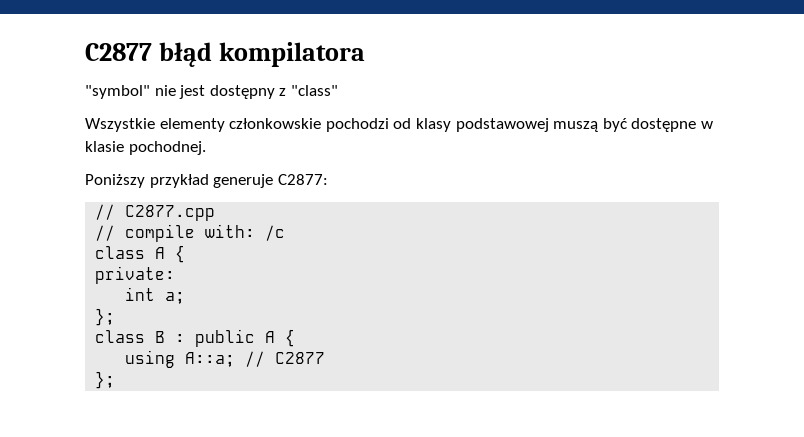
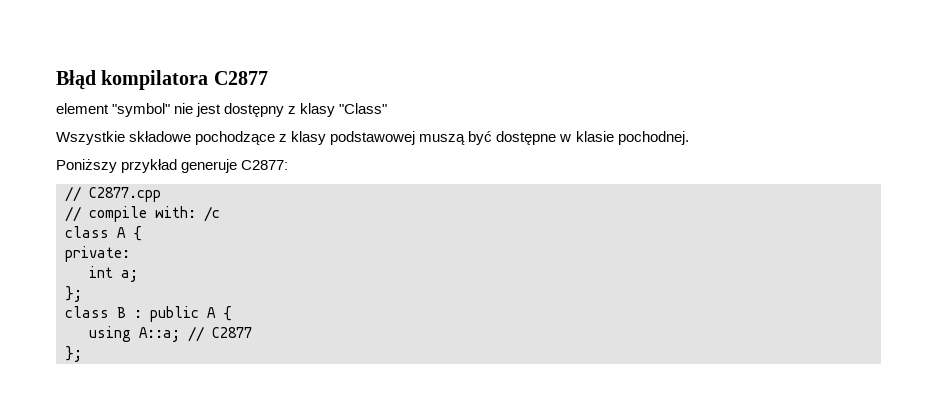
[85,42,365,67] C2877 błąd kompilatora // -> [56,70,268,90] [56,103,109,114] Błąd kompilatora C2877 // element
[290,85,338,96] "class" -> [300,103,388,117] klasy "Class"
[159,118,412,132] elementy członkowskie pochodzi od -> [129,131,288,145] składowe pochodzące z

